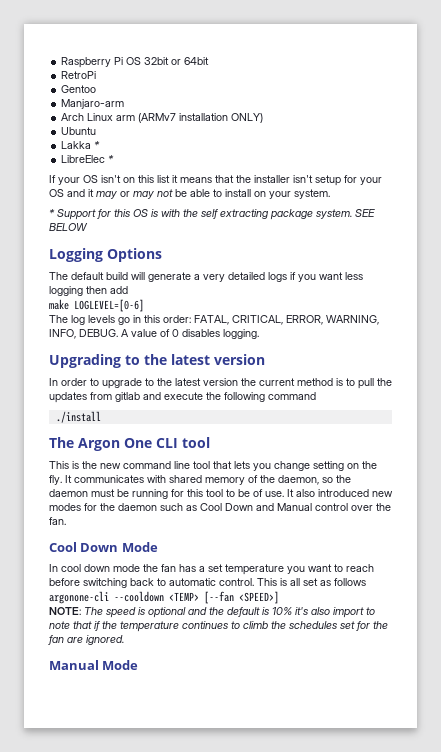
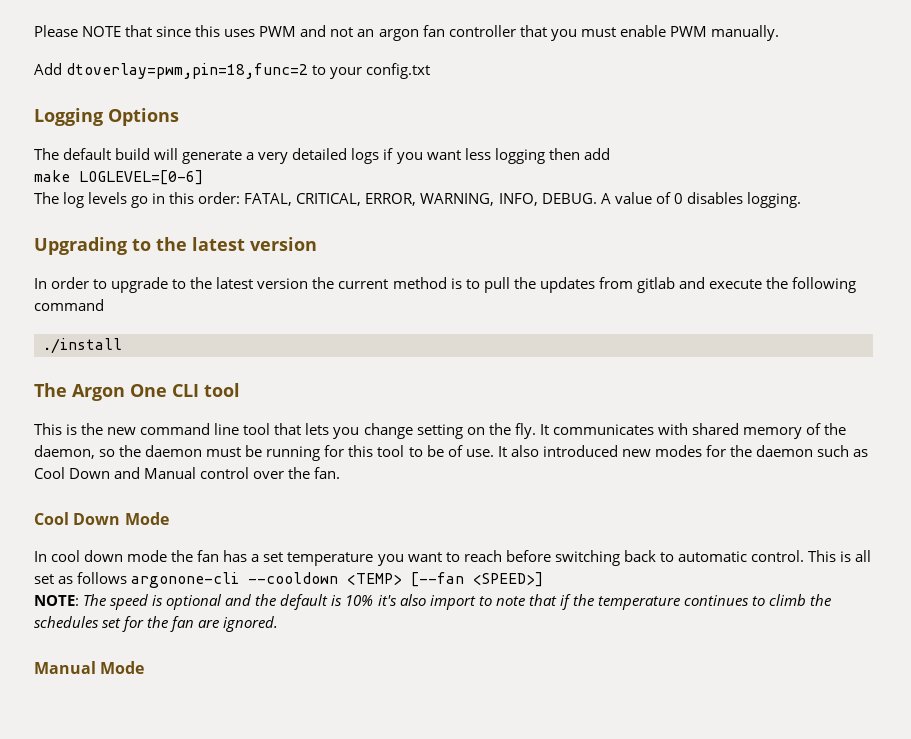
[61,57,210,68] [61,71,97,79] [61,85,97,93] [61,99,125,109] [61,113,264,123] [61,127,97,135] [61,141,101,149] [61,155,115,163] [49,175,382,186] [49,189,330,199] [49,209,375,220] [49,223,88,231] Raspberry Pi OS 32bit or 64bit // RetroPi // Gentoo // Manjaro-arm // Arch Linux arm (ARMv7 installation ONLY) // Ubuntu // Lakka * // LibreElec * // If your OS isn't on this list it means that the installer isn't setup for your OS and it may or may not be able to install on your system. // * Support for this OS is with the self extracting package system. SEE BELOW -> [34,25,779,41] [34,63,431,79] Please NOTE that since this uses PWM and not an argon fan controller that you must enable PWM manually. // Add dtoverlay=pwm,pin=18,func=2 to your config.txt

